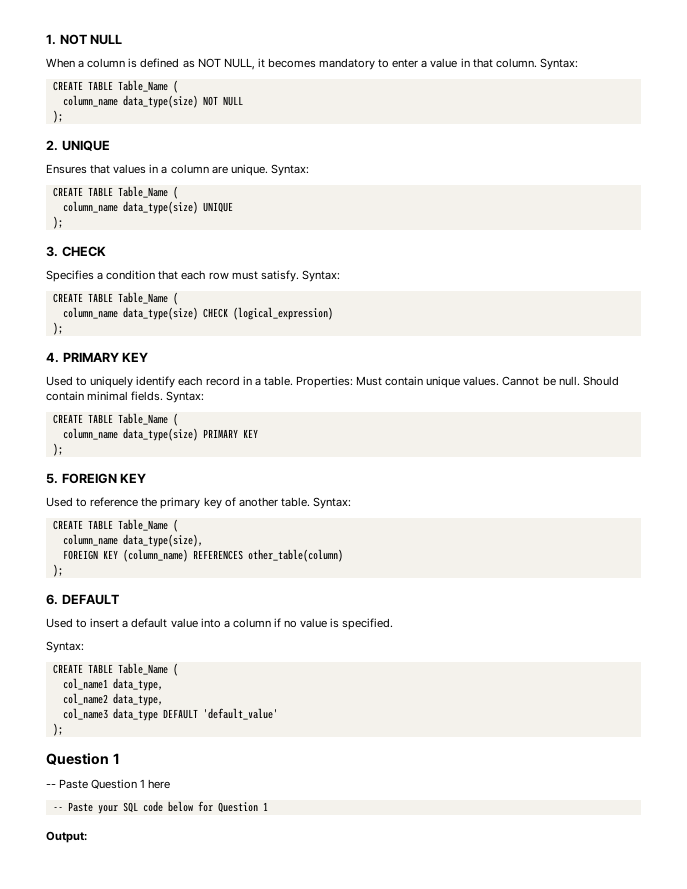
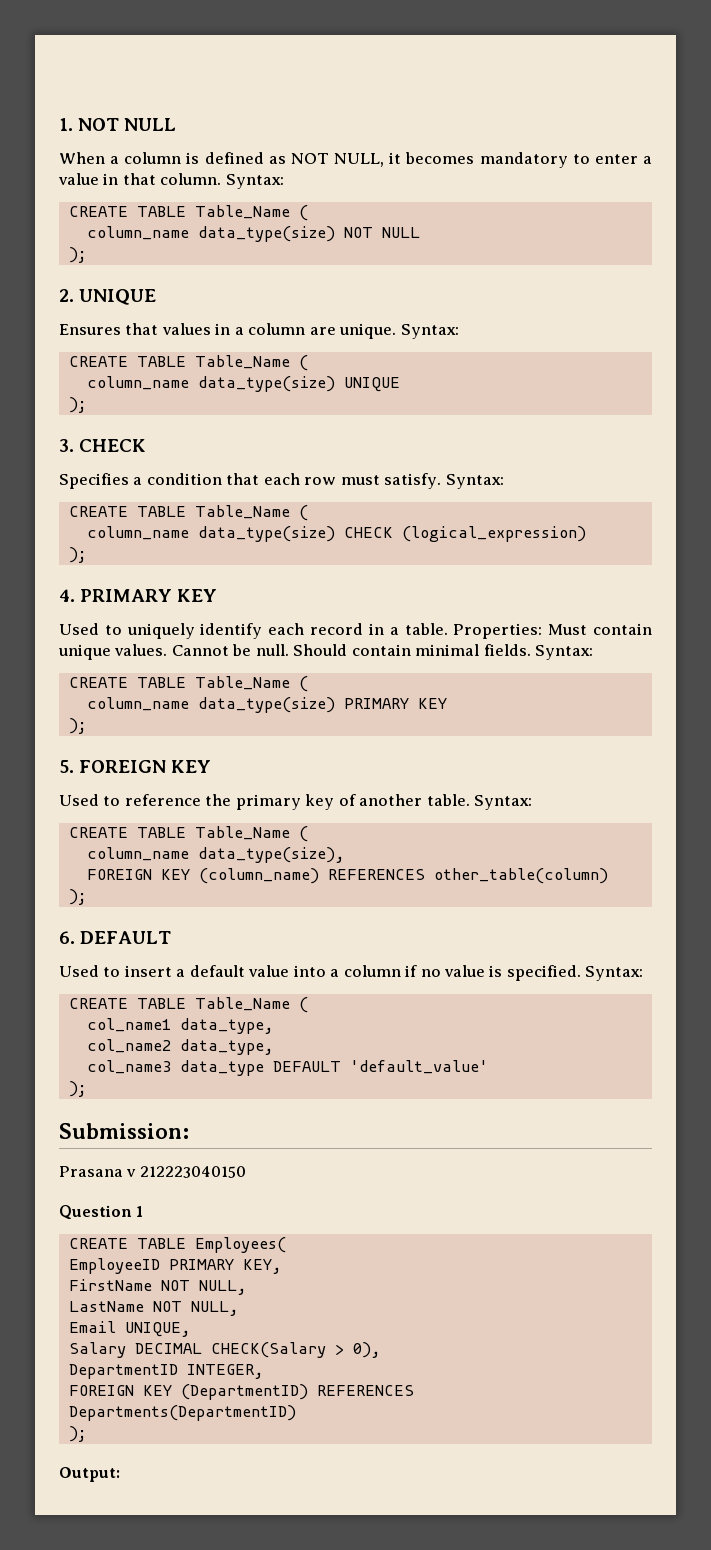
(394, 624) // -> (581, 973) none
[46,753,120,765] [46,779,171,789] [52,801,268,814] Question 1 // -- Paste Question 1 here // -- Paste your SQL code below for Question 1 -> [59,1123,189,1139] [59,1166,246,1178] [59,1205,144,1220] [68,1237,286,1253] [68,1258,282,1274] [68,1279,247,1295] [68,1301,239,1316] [68,1321,191,1337] [68,1342,381,1358] [68,1364,264,1379] [68,1384,414,1400] [68,1405,296,1421] [68,1426,87,1442] Submission: // Prasana v 212223040150 // Question 1 // CREATE TABLE Employees( // EmployeeID PRIMARY KEY, // FirstName NOT NULL, // LastName NOT NULL, // Email UNIQUE, // Salary DECIMAL CHECK(Salary > 0), // DepartmentID INTEGER, // FOREIGN KEY (DepartmentID) REFERENCES Departments(DepartmentID) // );

